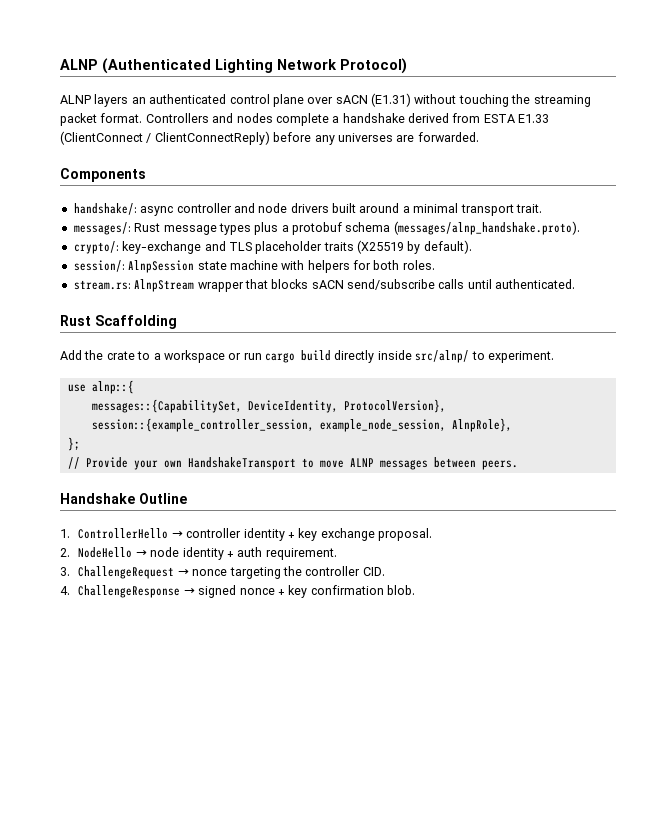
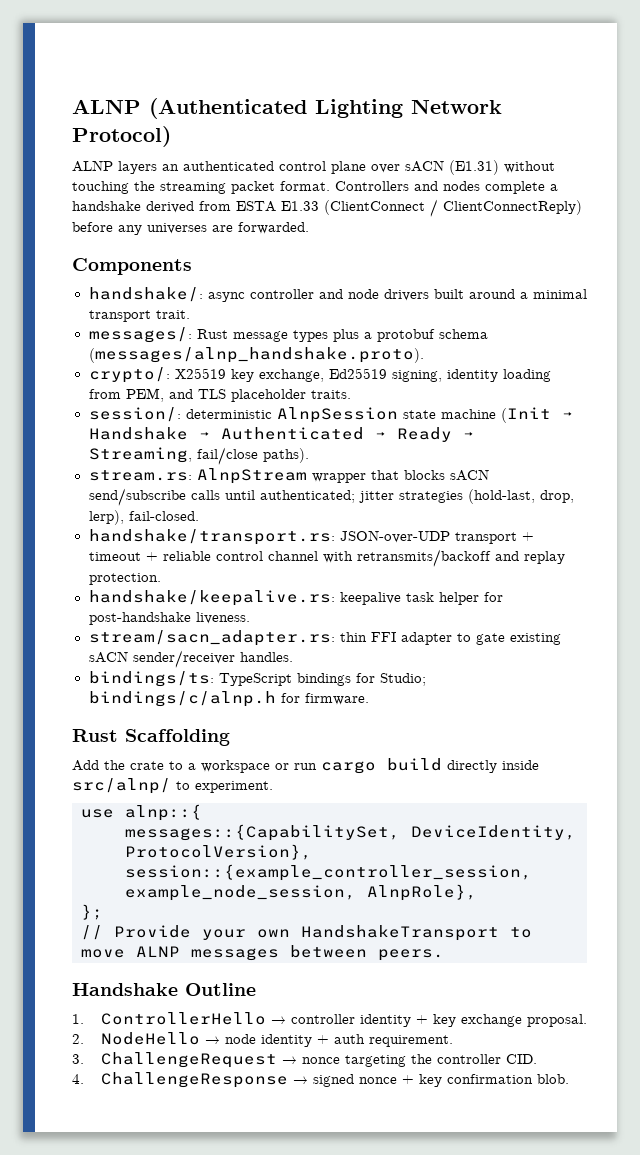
[122,240,472,254] key-exchange and TLS placeholder traits (X25519 by default). -> [174,368,551,382] [88,388,351,402] X25519 key exchange, Ed25519 signing, identity loading from PEM, and TLS placeholder traits.
(125, 266) none -> [185,409,272,419] deterministic
[281,260,435,273] with helpers for both roles. -> [500,407,573,423] [88,427,474,442] [88,447,309,465] (Init → Handshake → Authenticated → Ready → Streaming, fail/close paths).
[495,279,576,289] authenticated. -> [259,489,574,504] [88,510,199,525] [88,529,534,545] [88,549,565,567] [88,573,161,585] [88,590,503,606] [88,612,250,625] [88,630,561,646] [88,650,293,668] [88,671,426,687] [88,691,369,707] authenticated; jitter strategies (hold-last, drop, lerp), fail-closed. // handshake/transport.rs: JSON-over-UDP transport + timeout + reliable control channel with retransmits/backoff and replay protection. // handshake/keepalive.rs: keepalive task helper for post-handshake liveness. // stream/sacn_adapter.rs: thin FFI adapter to gate existing sACN sender/receiver handles. // bindings/ts: TypeScript bindings for Studio; bindings/c/alnp.h for firmware.

